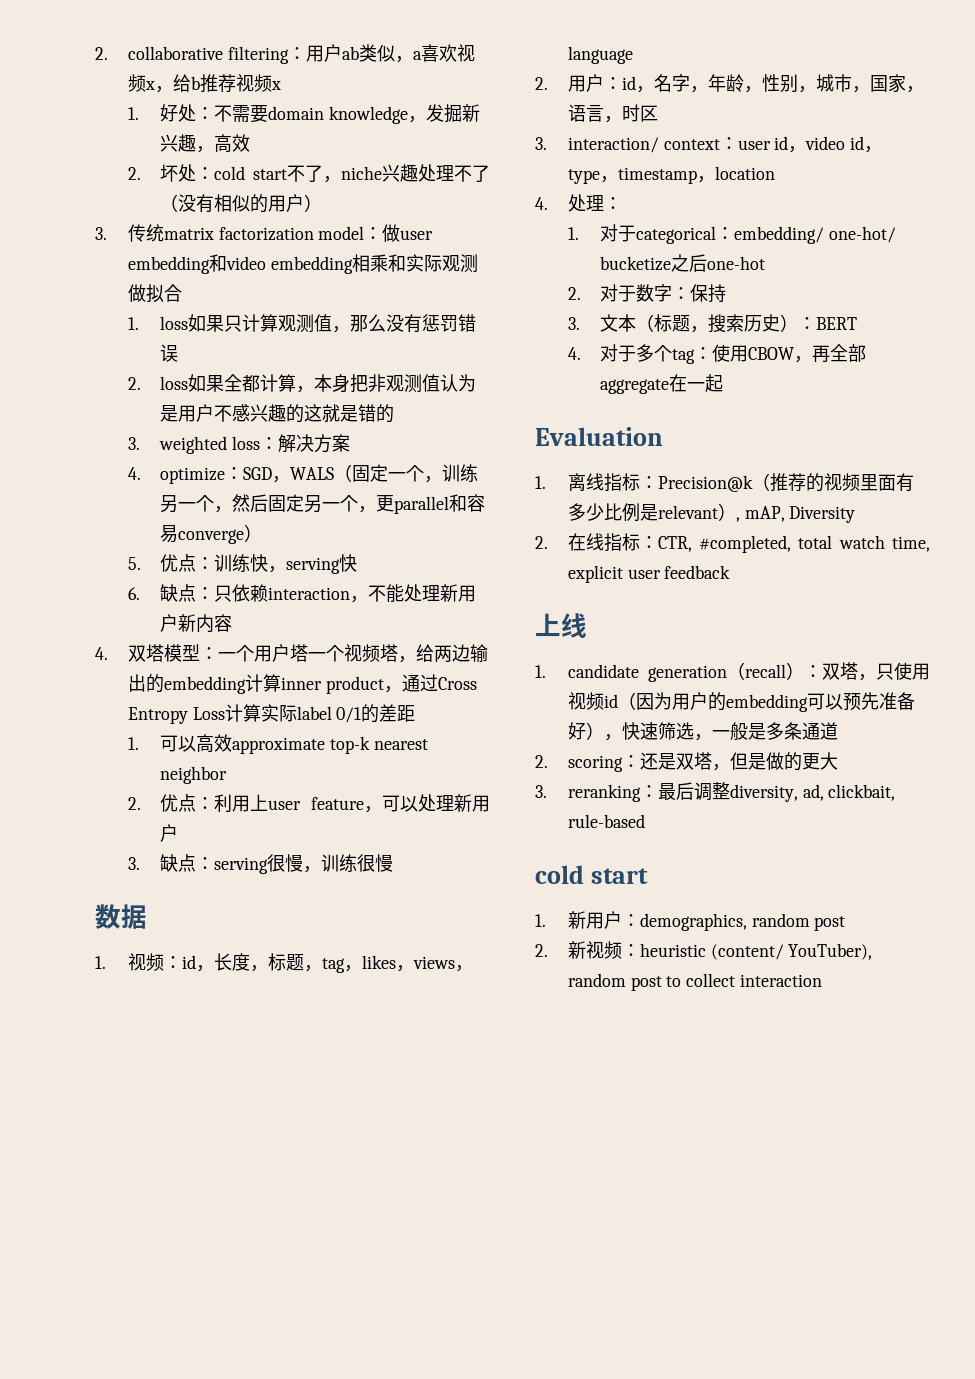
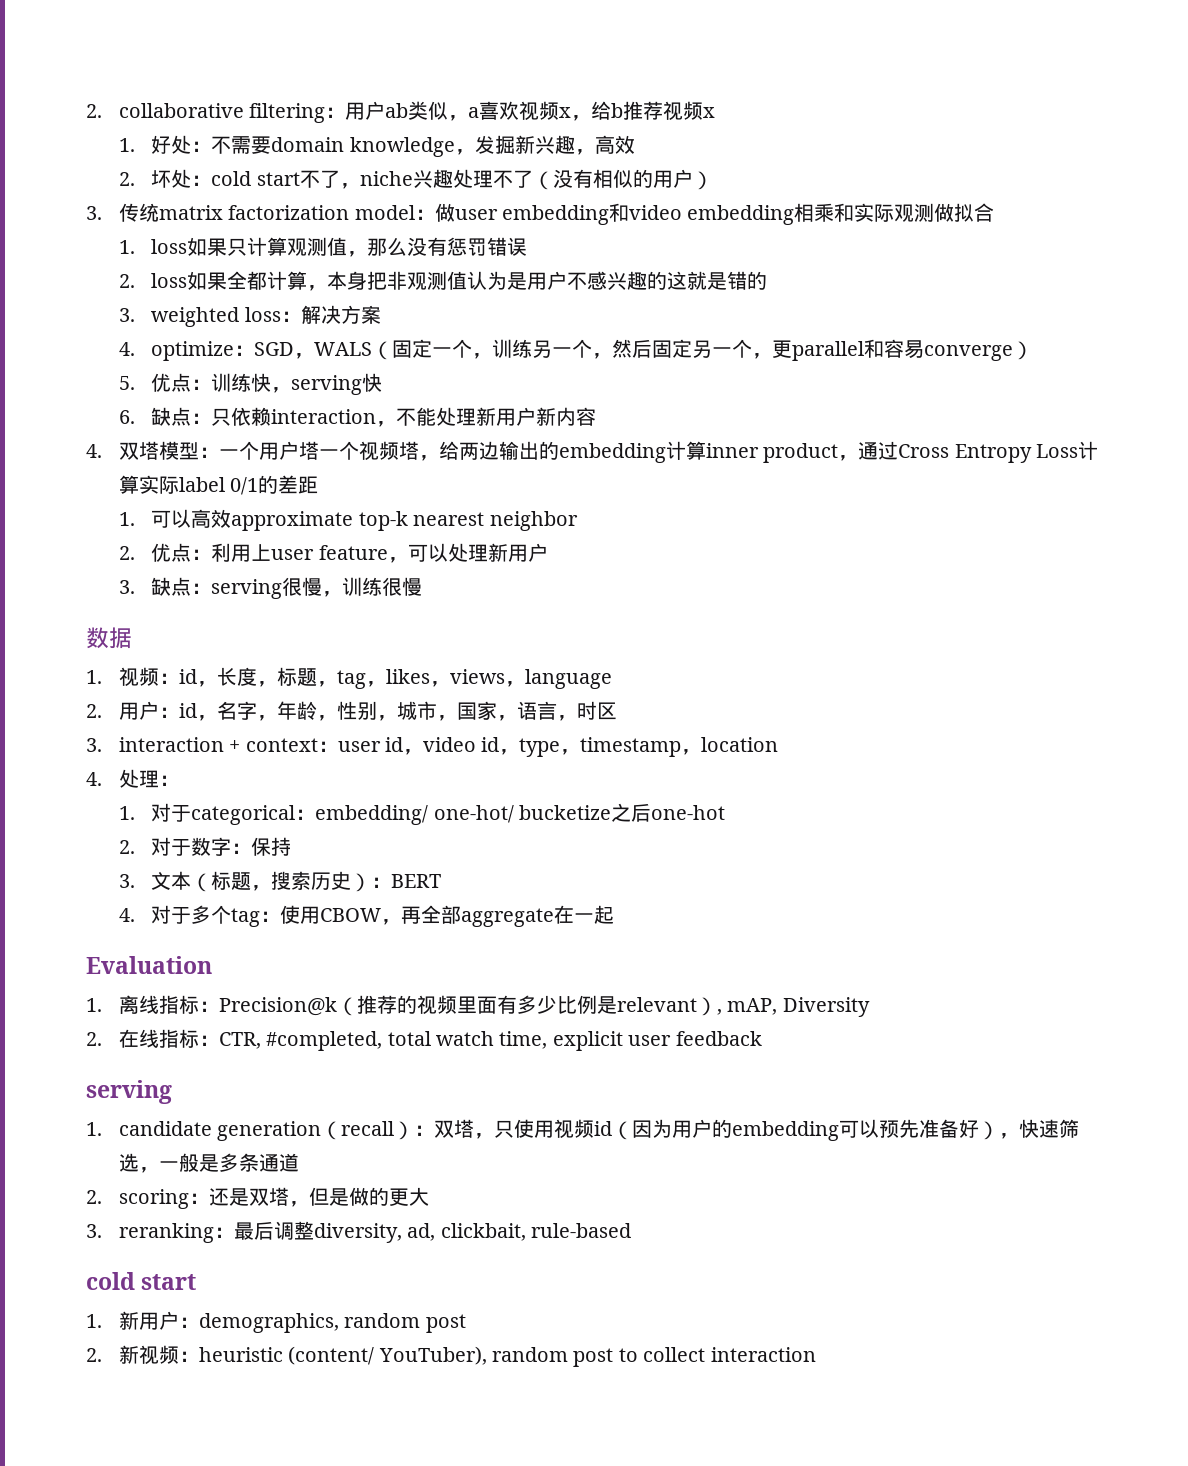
[567,137,659,153] interaction/ -> [118,737,241,752] interaction +
[535,613,587,638] 上线 -> [86,1080,172,1104] serving

